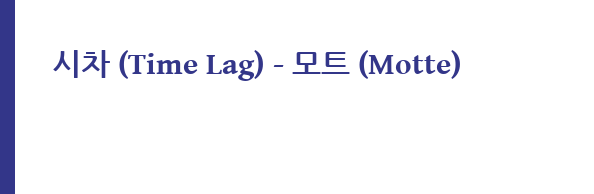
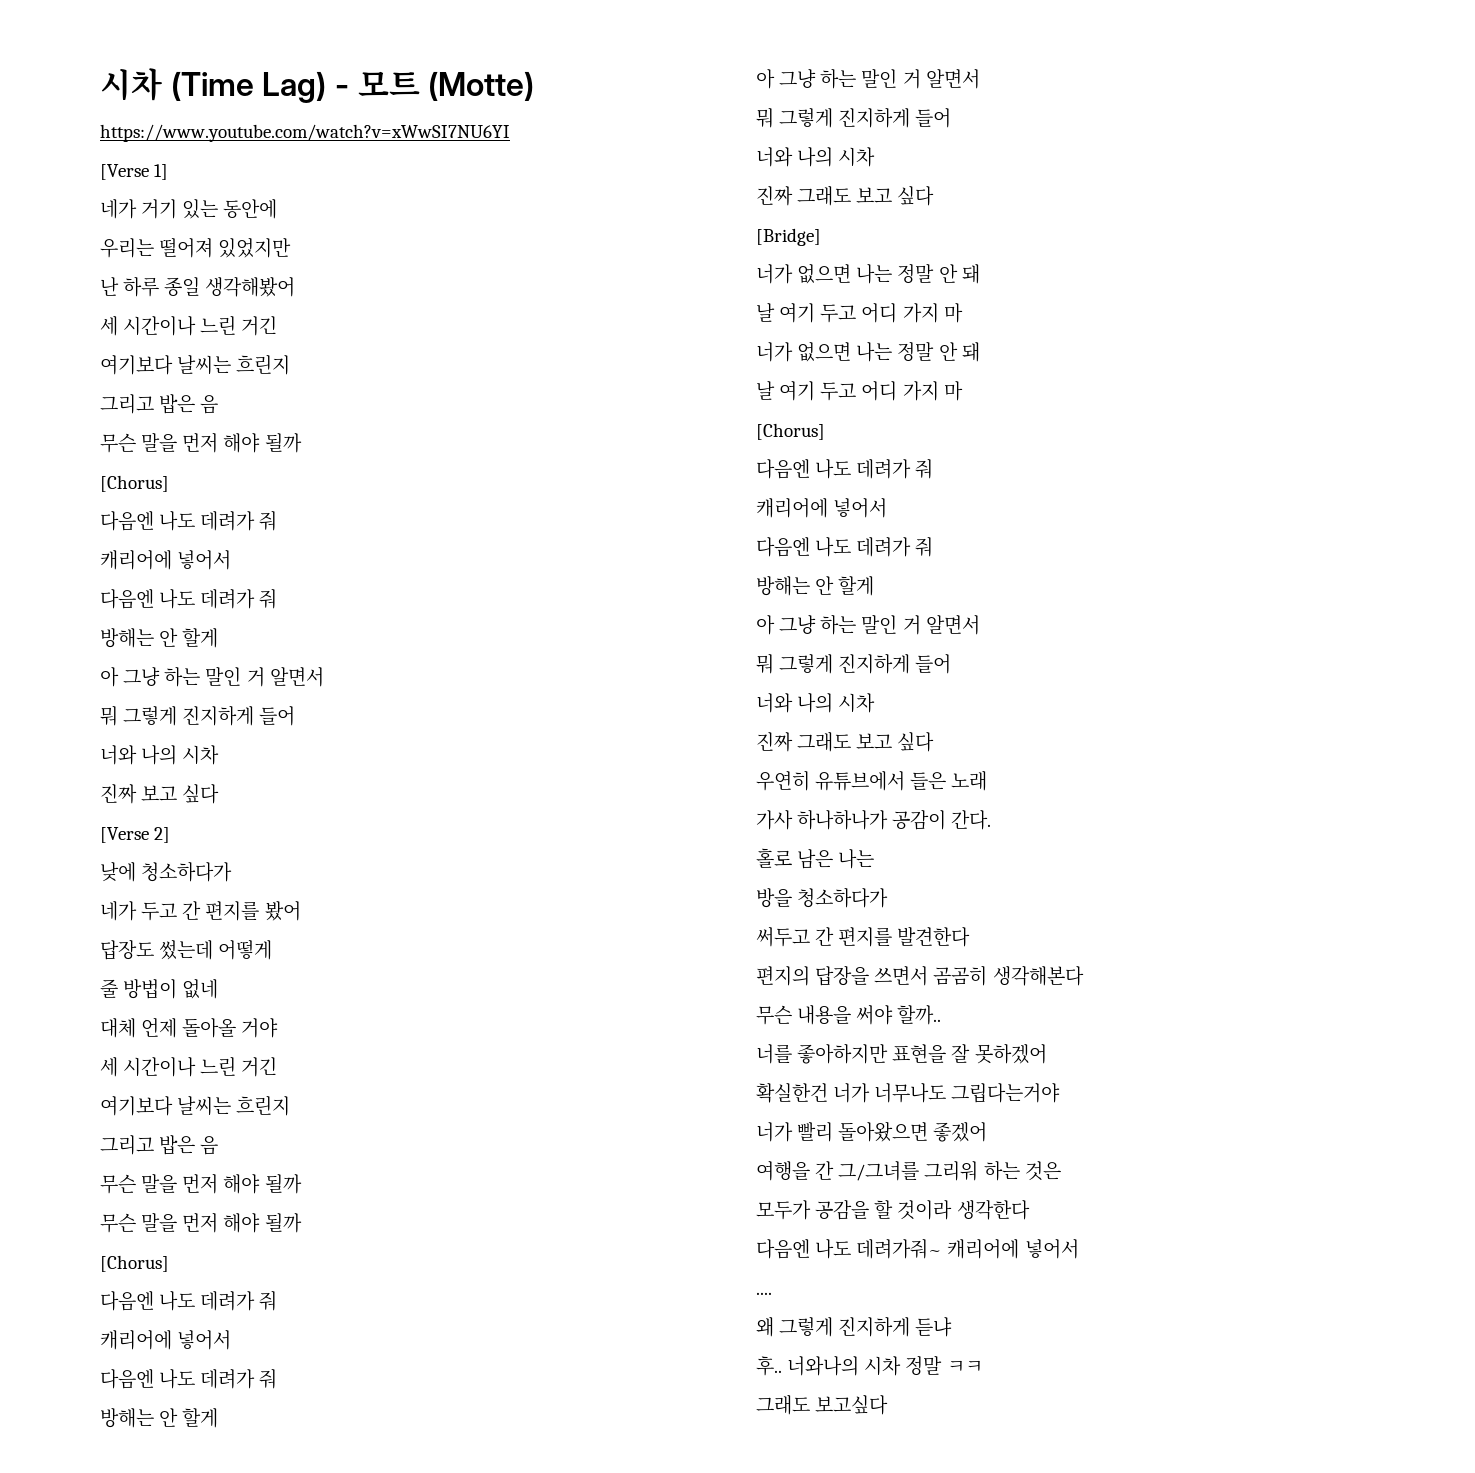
(462, 64) none -> [100,124,510,142] [100,164,169,180] [100,199,278,219] [100,238,292,258] [100,277,296,297] [100,316,278,336] [100,355,291,375] [100,394,219,414] [100,433,302,453] [100,475,169,492] [100,511,278,531] [100,550,232,570] [100,589,278,609] [100,628,219,648] [100,667,324,687] [100,706,296,726] [100,745,220,765] [100,784,220,804] [100,827,171,843] [100,862,233,882] [100,901,301,921] [100,940,273,960] [100,979,219,999] [100,1017,279,1038] [100,1057,278,1077] [100,1096,291,1116] [100,1135,219,1155] [100,1174,302,1194] [100,1213,302,1233] [100,1255,169,1272] [100,1291,278,1311] [100,1330,232,1350] [100,1369,278,1389] [100,1408,219,1428] [756,69,980,89] [756,108,952,128] [756,147,876,167] [756,186,935,206] [756,228,821,246] [756,264,980,284] [756,303,963,323] [756,342,980,362] [756,381,963,401] [756,423,825,440] [756,459,934,479] [756,498,888,518] [756,537,934,557] [756,576,875,596] [756,615,980,635] [756,654,952,674] [756,693,876,713] [756,732,935,752] [756,770,988,791] [756,810,992,830] [756,848,875,869] [756,888,889,908] [756,926,971,947] [756,965,1084,986] [756,1005,942,1025] [756,1044,1047,1064] [756,1083,1061,1103] [756,1121,988,1142] [756,1161,1061,1181] [756,1200,1030,1220] [756,1239,1079,1259] [756,1292,772,1295] [756,1317,953,1337] [756,1356,983,1376] [756,1395,889,1415] // https://www.youtube.com/watch?v=xWwSI7NU6YI // [Verse 1] // 네가 거기 있는 동안에 // 우리는 떨어져 있었지만 // 난 하루 종일 생각해봤어 // 세 시간이나 느린 거긴 // 여기보다 날씨는 흐린지 // 그리고 밥은 음 // 무슨 말을 먼저 해야 될까 // [Chorus] // 다음엔 나도 데려가 줘 // 캐리어에 넣어서 // 다음엔 나도 데려가 줘 // 방해는 안 할게 // 아 그냥 하는 말인 거 알면서 // 뭐 그렇게 진지하게 들어 // 너와 나의 시차 // 진짜 보고 싶다 // [Verse 2] // 낮에 청소하다가 // 네가 두고 간 편지를 봤어 // 답장도 썼는데 어떻게 // 줄 방법이 없네 // 대체 언제 돌아올 거야 // 세 시간이나 느린 거긴 // 여기보다 날씨는 흐린지 // 그리고 밥은 음 // 무슨 말을 먼저 해야 될까 // 무슨 말을 먼저 해야 될까 // [Chorus] // 다음엔 나도 데려가 줘 // 캐리어에 넣어서 // 다음엔 나도 데려가 줘 // 방해는 안 할게 // 아 그냥 하는 말인 거 알면서 // 뭐 그렇게 진지하게 들어 // 너와 나의 시차 // 진짜 그래도 보고 싶다 // [Bridge] // 너가 없으면 나는 정말 안 돼 // 날 여기 두고 어디 가지 마 // 너가 없으면 나는 정말 안 돼 // 날 여기 두고 어디 가지 마 // [Chorus] // 다음엔 나도 데려가 줘 // 캐리어에 넣어서 // 다음엔 나도 데려가 줘 // 방해는 안 할게 // 아 그냥 하는 말인 거 알면서 // 뭐 그렇게 진지하게 들어 // 너와 나의 시차 // 진짜 그래도 보고 싶다 // 우연히 유튜브에서 들은 노래 // 가사 하나하나가 공감이 간다. // 홀로 남은 나는 // 방을 청소하다가 // 써두고 간 편지를 발견한다 // 편지의 답장을 쓰면서 곰곰히 생각해본다 // 무슨 내용을 써야 할까.. // 너를 좋아하지만 표현을 잘 못하겠어 // 확실한건 너가 너무나도 그립다는거야 // 너가 빨리 돌아왔으면 좋겠어 // 여행을 간 그/그녀를 그리워 하는 것은 // 모두가 공감을 할 것이라 생각한다 // 다음엔 나도 데려가줘~ 캐리어에 넣어서 // .... // 왜 그렇게 진지하게 듣냐 // 후.. 너와나의 시차 정말 ㅋㅋ // 그래도 보고싶다

